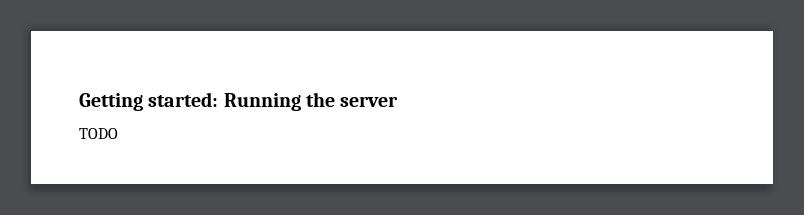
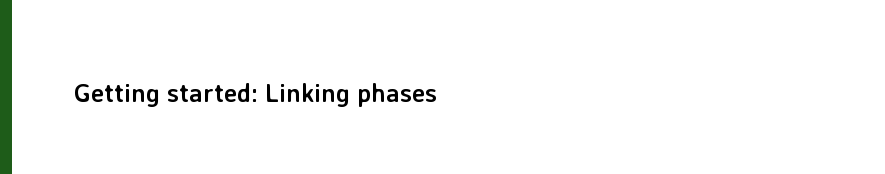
[223,92,399,111] [79,128,118,139] Running the server // TODO -> [265,83,437,107] Linking phases

